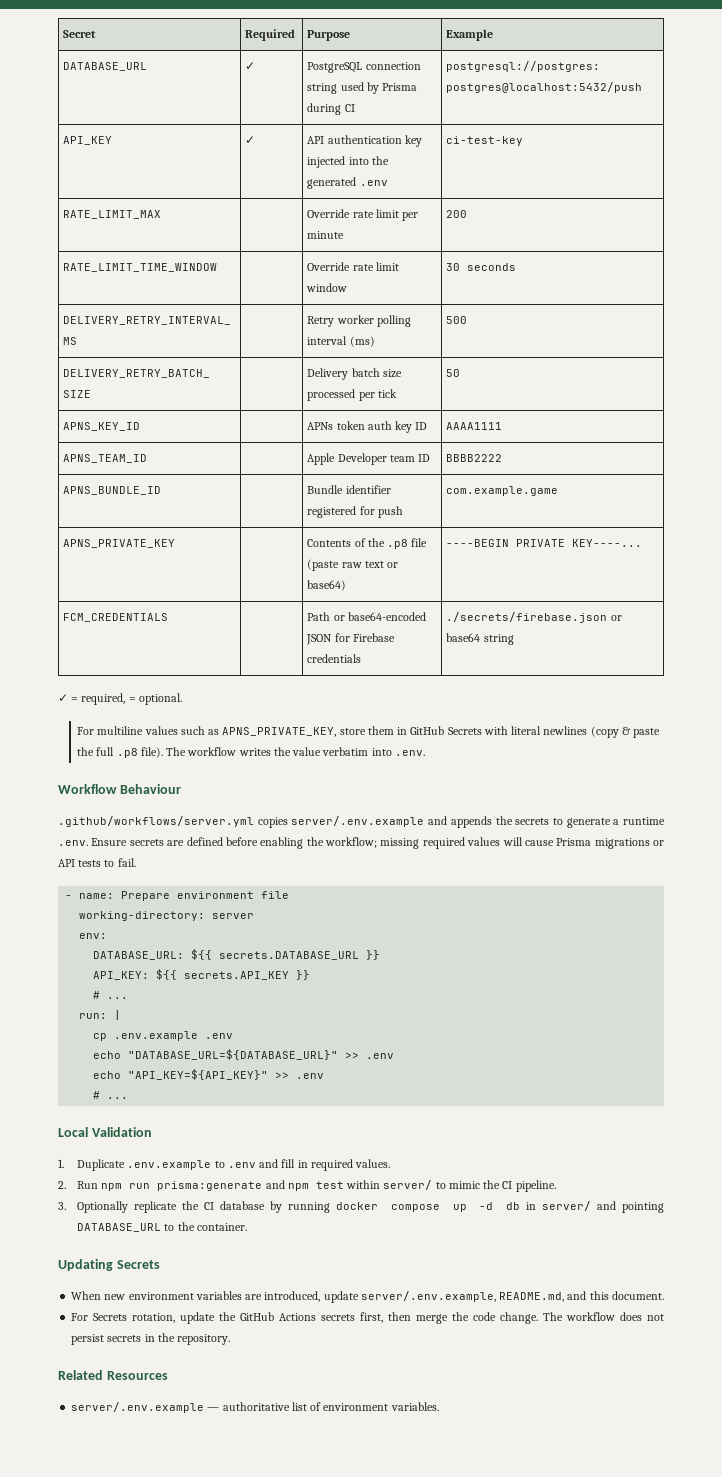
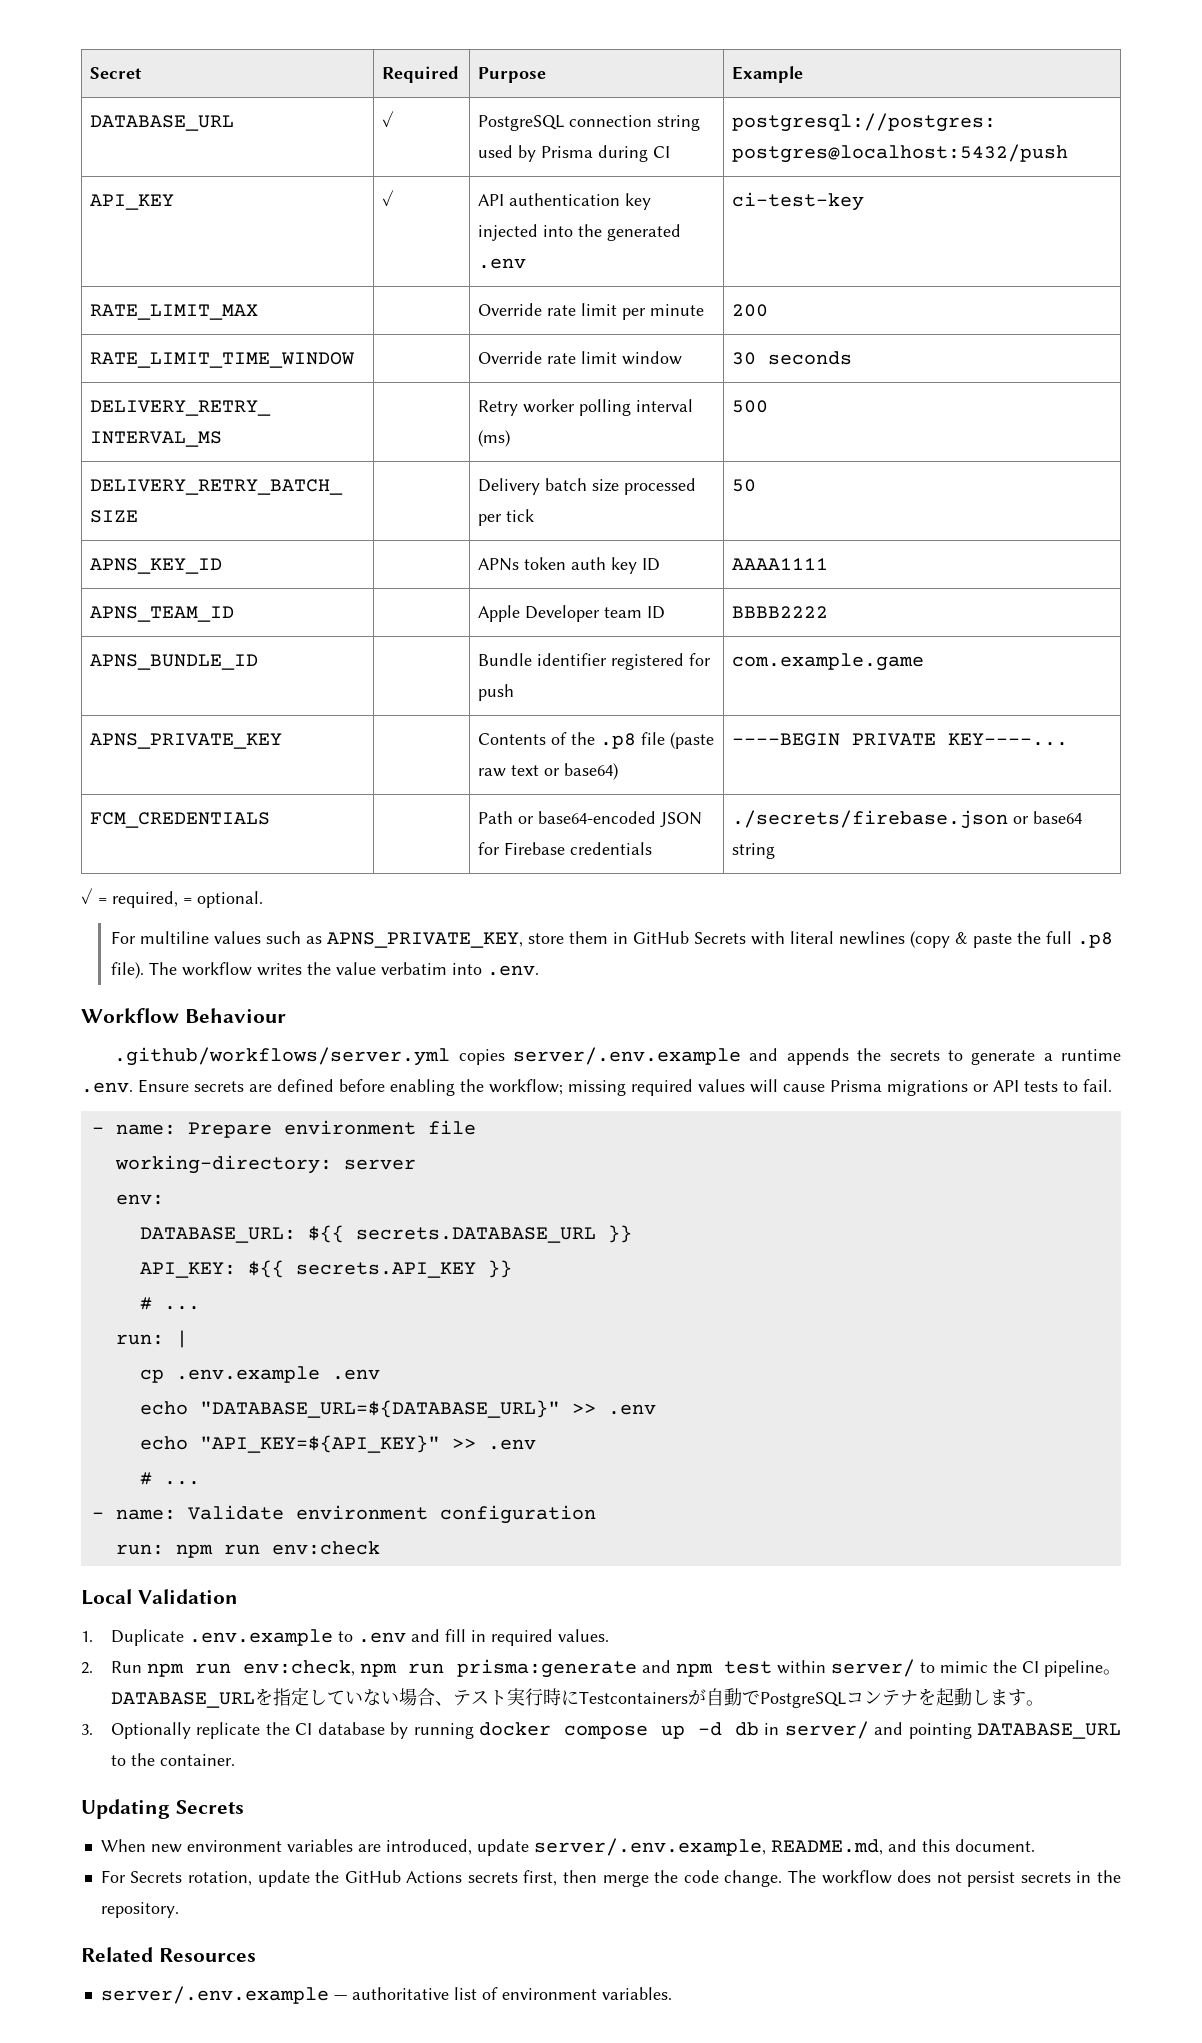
(129, 1098) none -> [91,1505,596,1524] [115,1541,380,1558] // - name: Validate environment configuration // run: npm run env:check
(151, 1186) none -> [243,1660,445,1677] env:check, npm run
[515,1180,556,1192] pipeline. -> [1043,1660,1121,1677] [111,1687,1045,1708] pipeline。DATABASE_URLを指定していない場合、テスト実行時にTestcontainersが自動でPostgreSQLコンテナを起動します。

